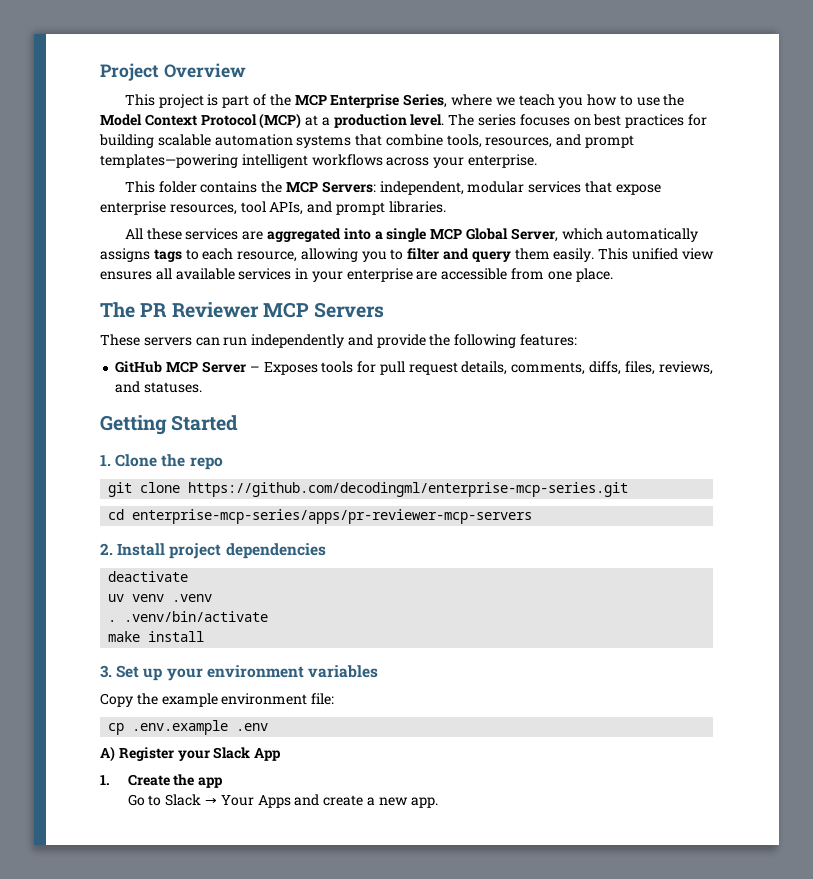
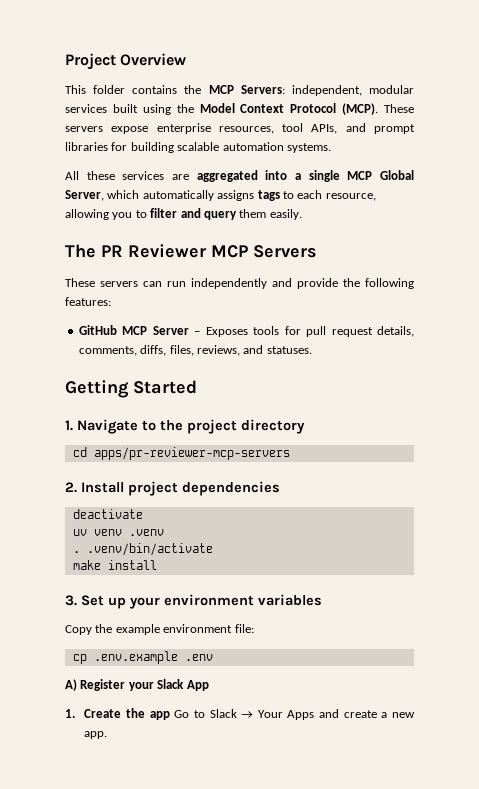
[124,94,685,108] [100,113,707,129] [99,134,635,148] [100,154,537,168] // This project is part of the MCP Enterprise Series, where we teach you how to use the Model Context Protocol (MCP) at a production level. The series focuses on best practices for building scalable automation systems that combine tools, resources, and prompt templates—powering intelligent workflows across your enterprise. -> (187, 59) none
[584,181,612,193] that -> [112,103,414,115] [65,126,103,132] built using the Model Context Protocol (MCP). These servers
[388,201,446,213] libraries. -> [65,142,331,153] libraries for building scalable automation systems.
[598,248,714,260] [100,268,613,282] This unified view ensures all available services in your enterprise are accessible from one place. -> (302, 214) none
[115,454,223,470] [108,482,629,497] Clone the repo // git clone https://github.com/decodingml/enterprise-mcp-series.git -> [77,419,305,434] Navigate to the project directory
[132,509,533,524] enterprise-mcp-series/apps/pr-reviewer-mcp-servers -> [93,447,290,460] apps/pr-reviewer-mcp-servers
(224, 782) // -> (170, 715) none

